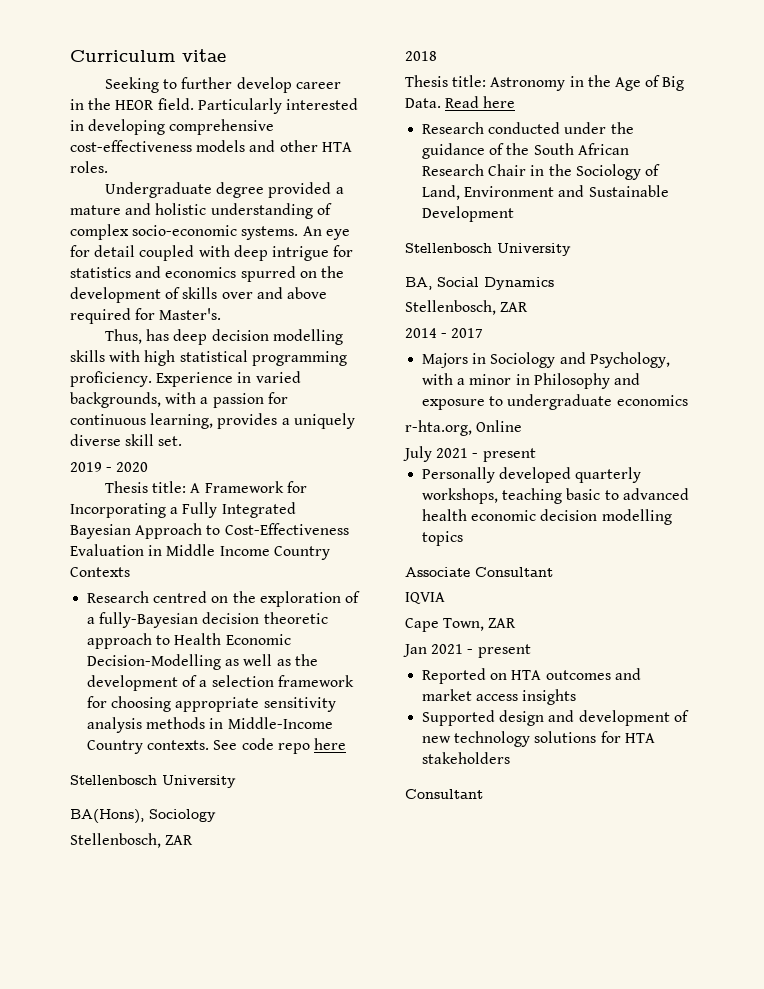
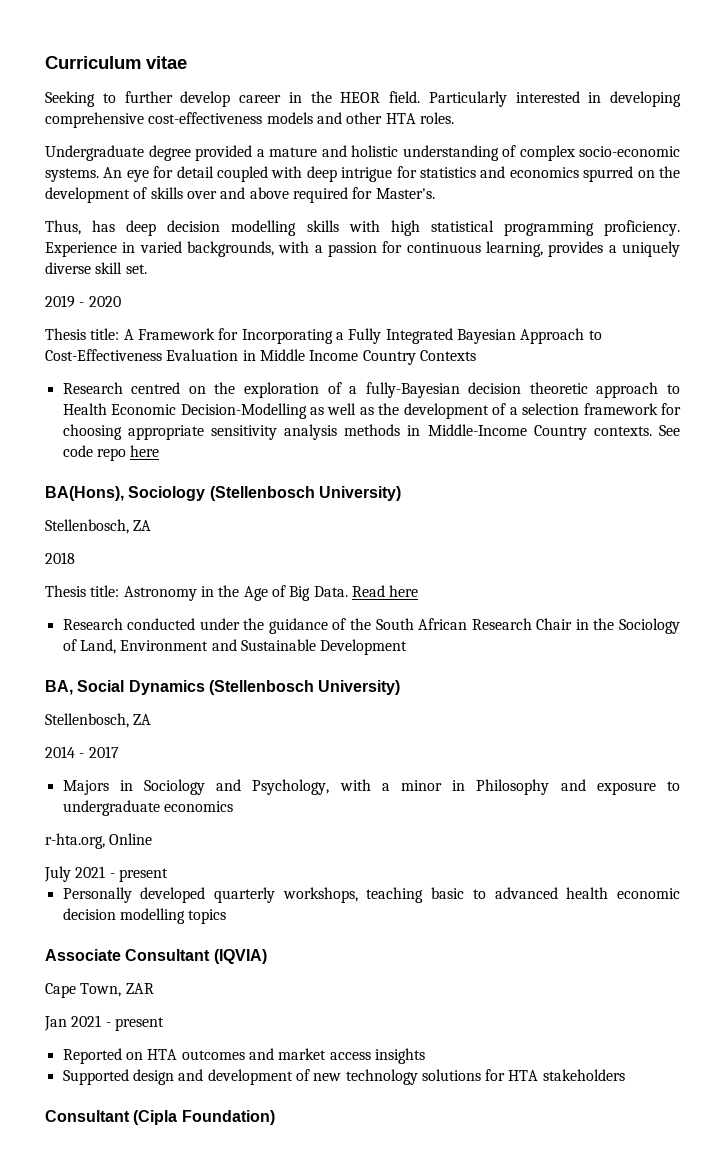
[70,775,236,788] // Stellenbosch University -> (160, 451) none
[70,833,194,848] // Stellenbosch, ZAR -> [209,486,401,501] [45,519,152,534] (Stellenbosch University) // Stellenbosch, ZA
[405,243,571,256] // Stellenbosch University -> (408, 647) none
[405,300,529,315] // Stellenbosch, ZAR -> [208,680,401,695] [45,713,152,728] (Stellenbosch University) // Stellenbosch, ZA
[405,592,445,604] // IQVIA -> [213,949,267,964] (IQVIA)
(483, 794) none -> [133,1110,275,1125] (Cipla Foundation)

